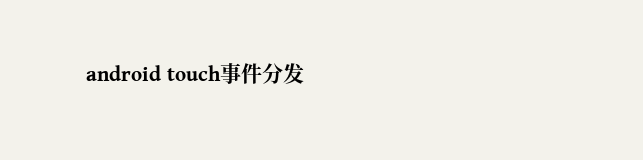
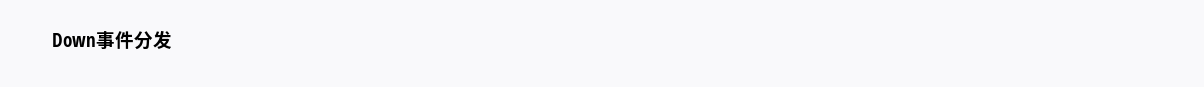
[86,65,221,81] android touch -> [52,33,96,47] Down

